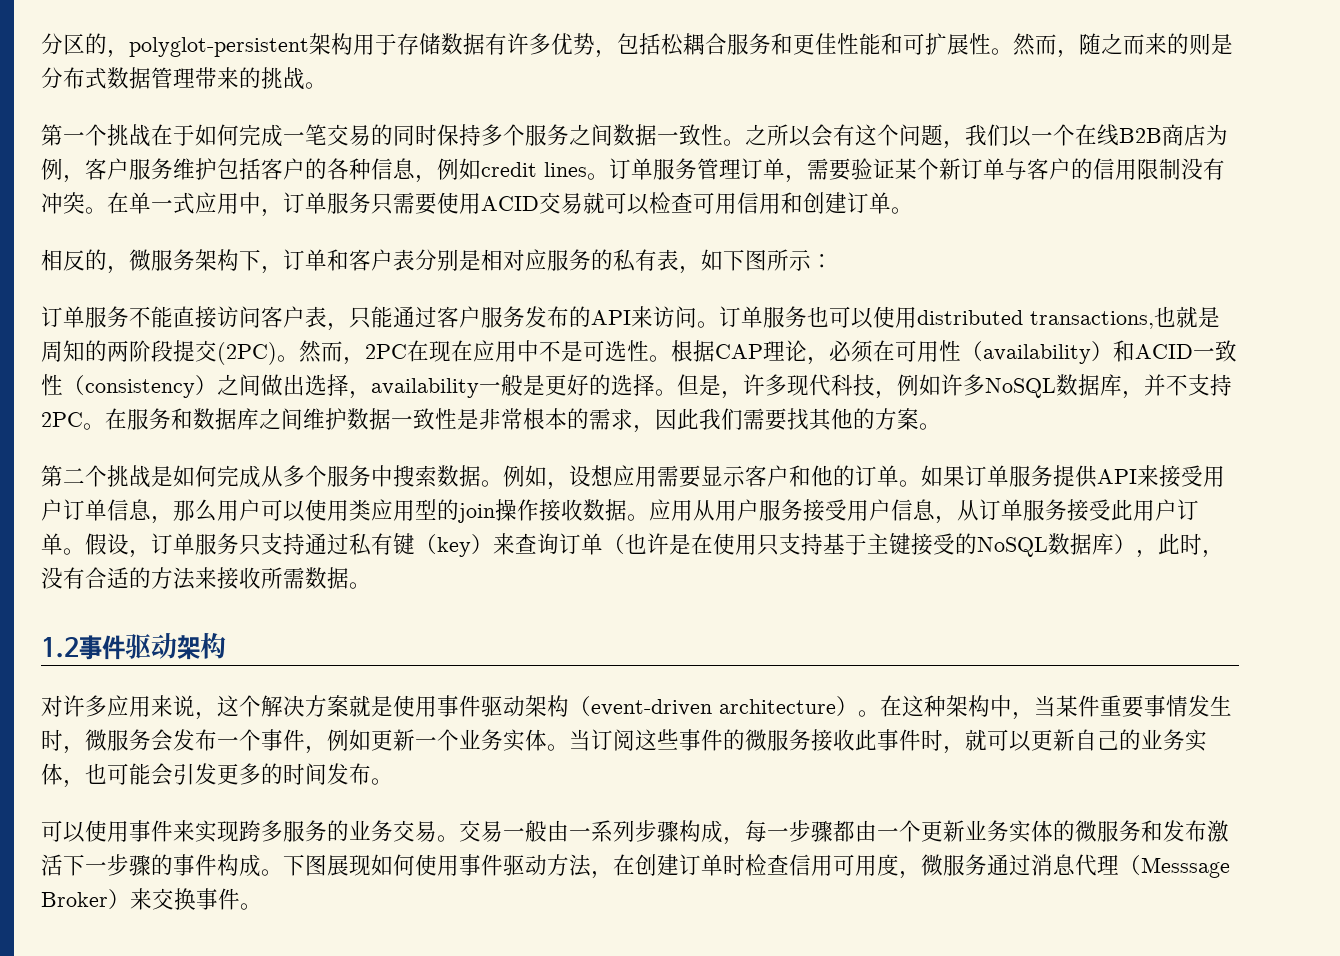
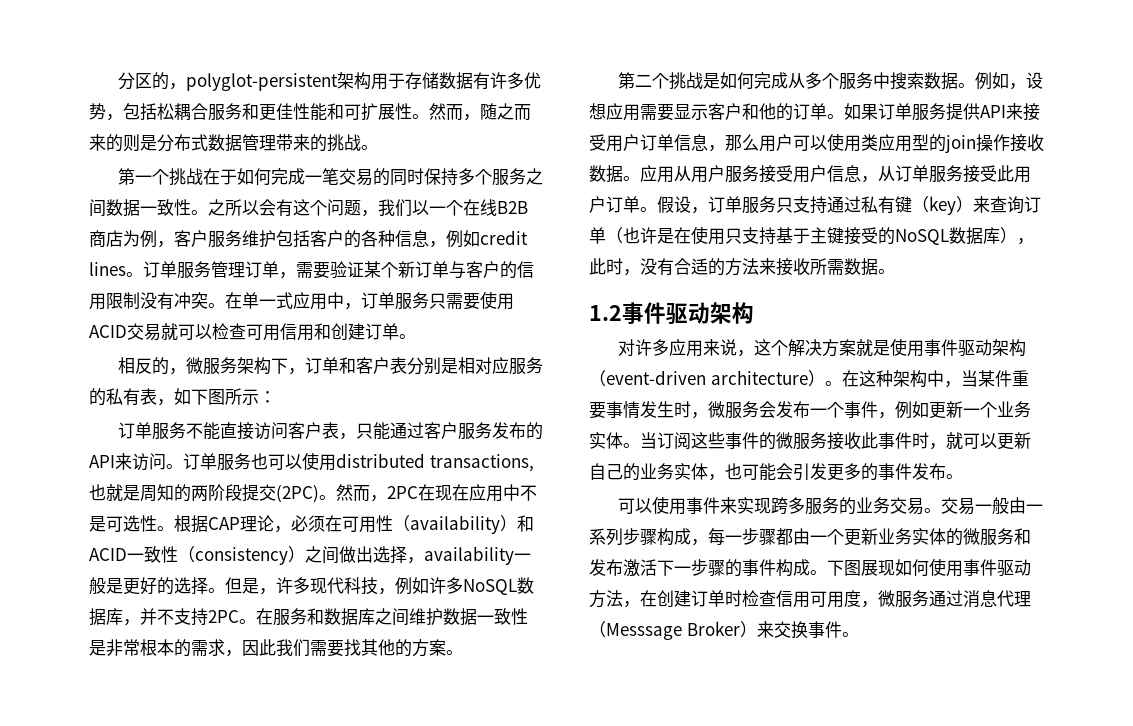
[283,763,327,785] 时间 -> [878,463,912,480] 事件

